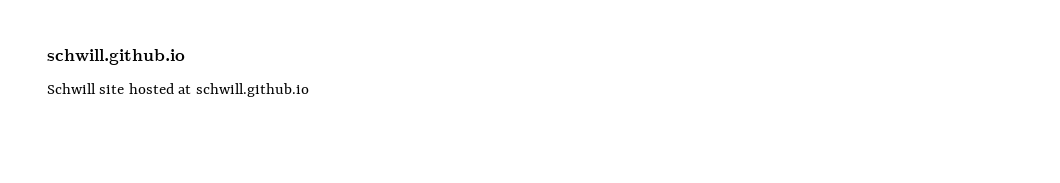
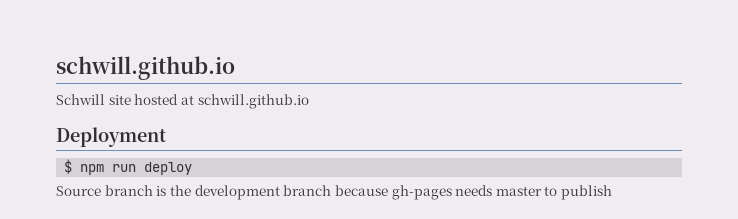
(309, 90) none -> [56,127,166,147] [64,159,193,175] [56,185,613,200] // Deployment // $ npm run deploy // Source branch is the development branch because gh-pages needs master to publish

